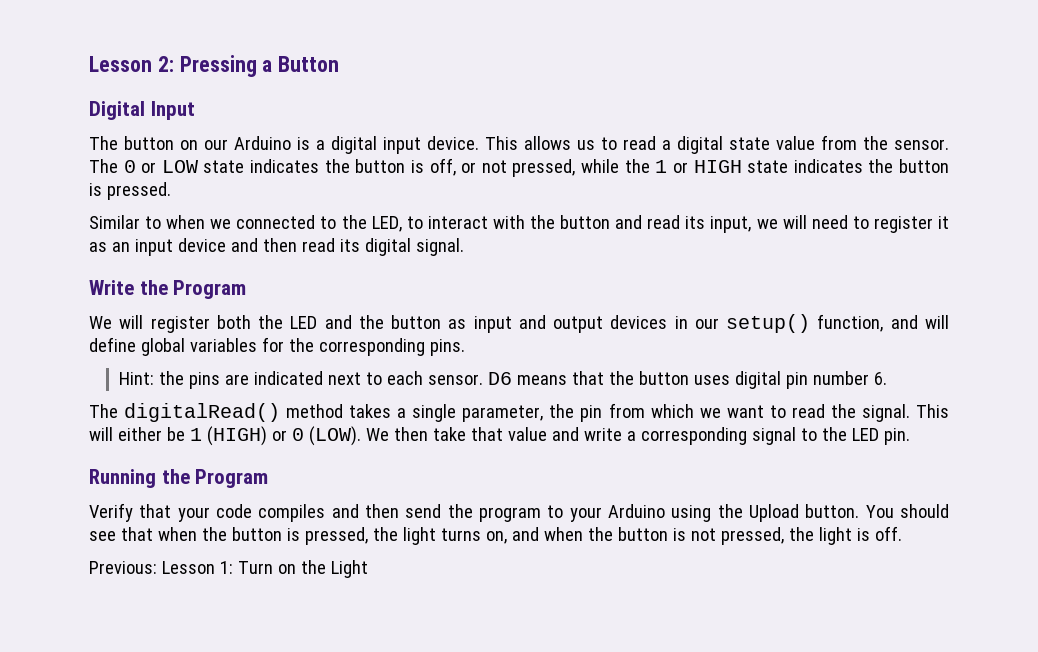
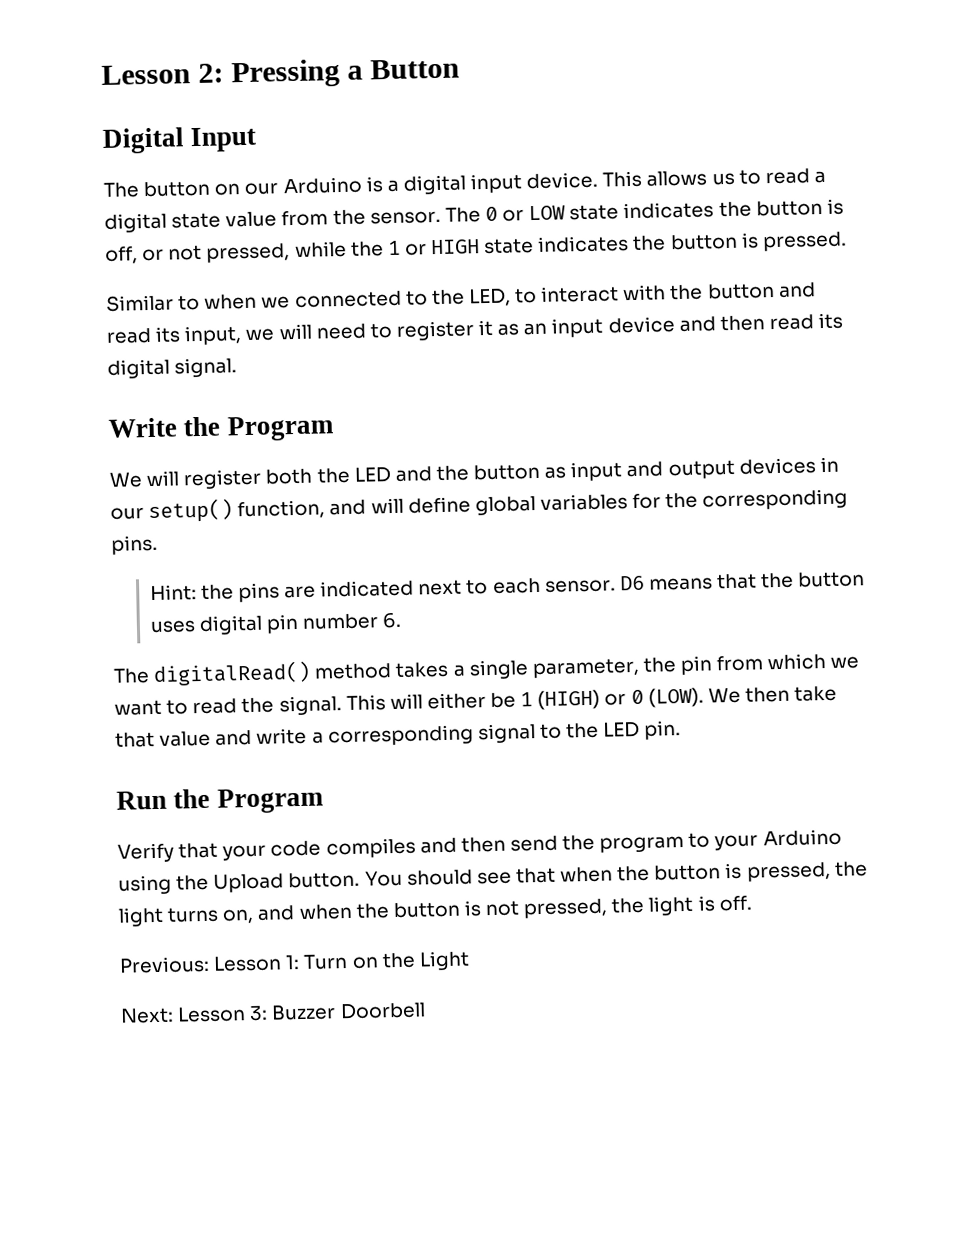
[89,469,156,488] Running -> [116,790,167,810] Run
(368, 569) none -> [120,1002,426,1024] // Next: Lesson 3: Buzzer Doorbell

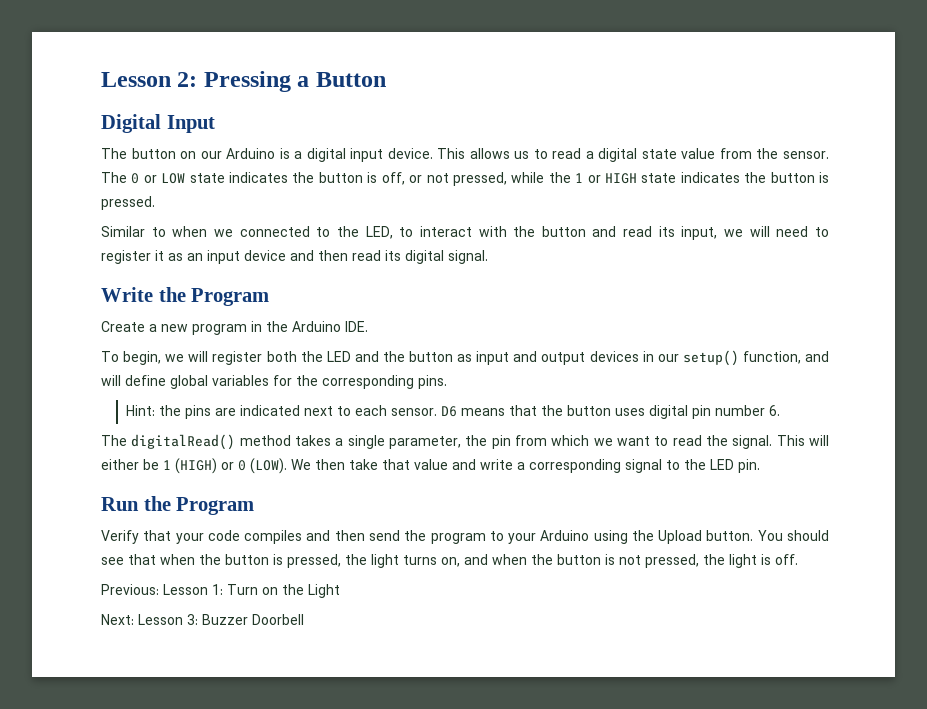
[109,472,143,488] We -> [101,321,368,335] [101,351,185,365] Create a new program in the Arduino IDE. // To begin, we

